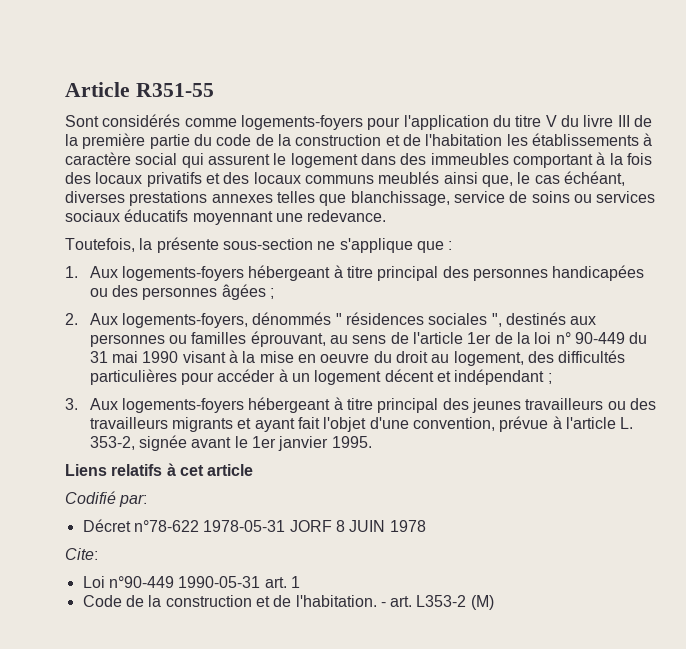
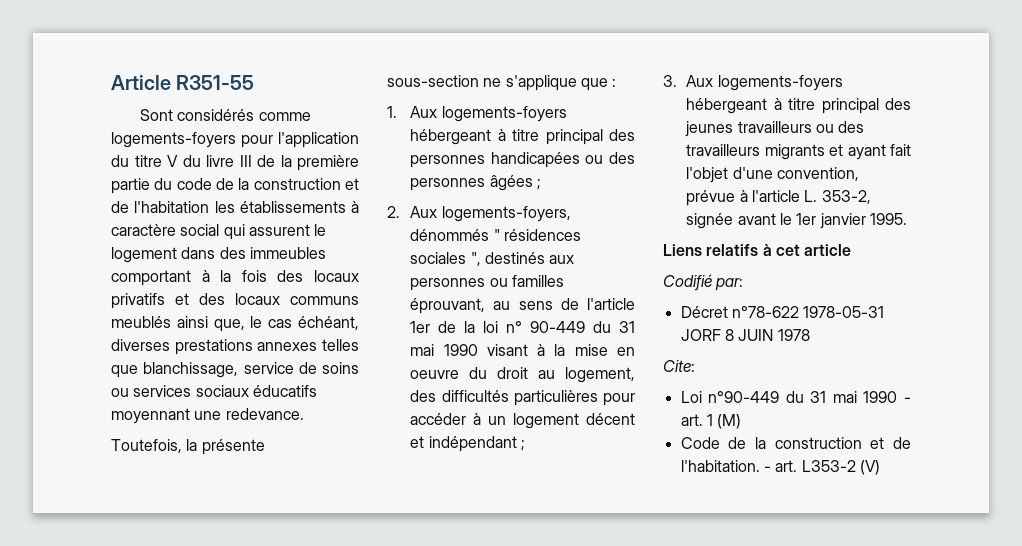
[178,576,261,588] 1990-05-31 -> [785,391,911,403] du 31 mai 1990 -
(300, 582) none -> [717,414,742,429] (M)
[470,595,494,610] (M) -> [859,460,880,475] (V)

